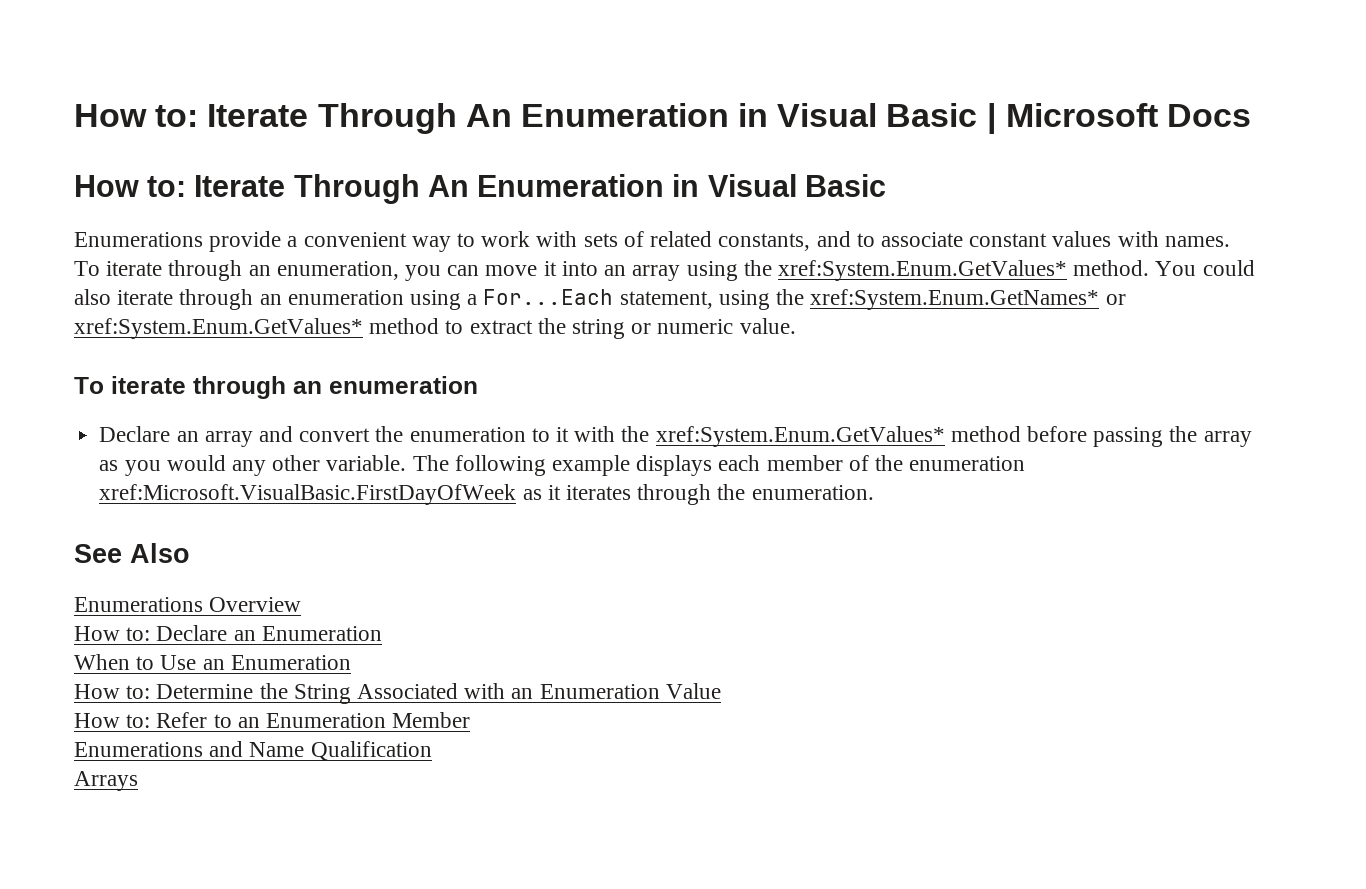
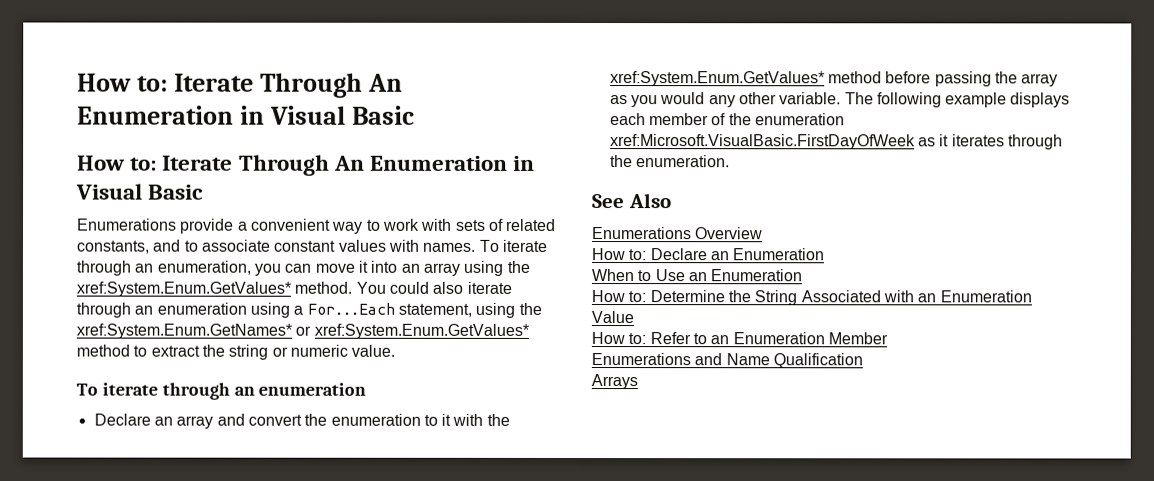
[74,103,1251,134] How to: Iterate Through An Enumeration in Visual Basic | Microsoft Docs -> [77,72,403,98] [77,105,415,125] How to: Iterate Through An Enumeration in Visual Basic

